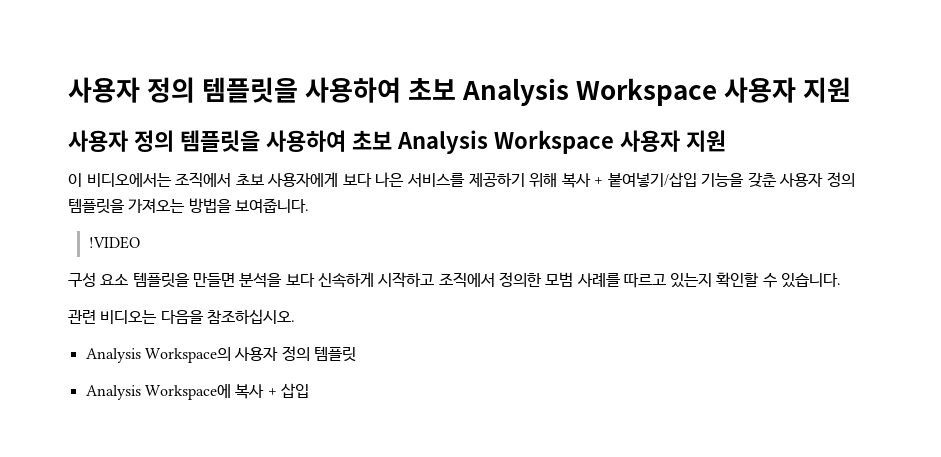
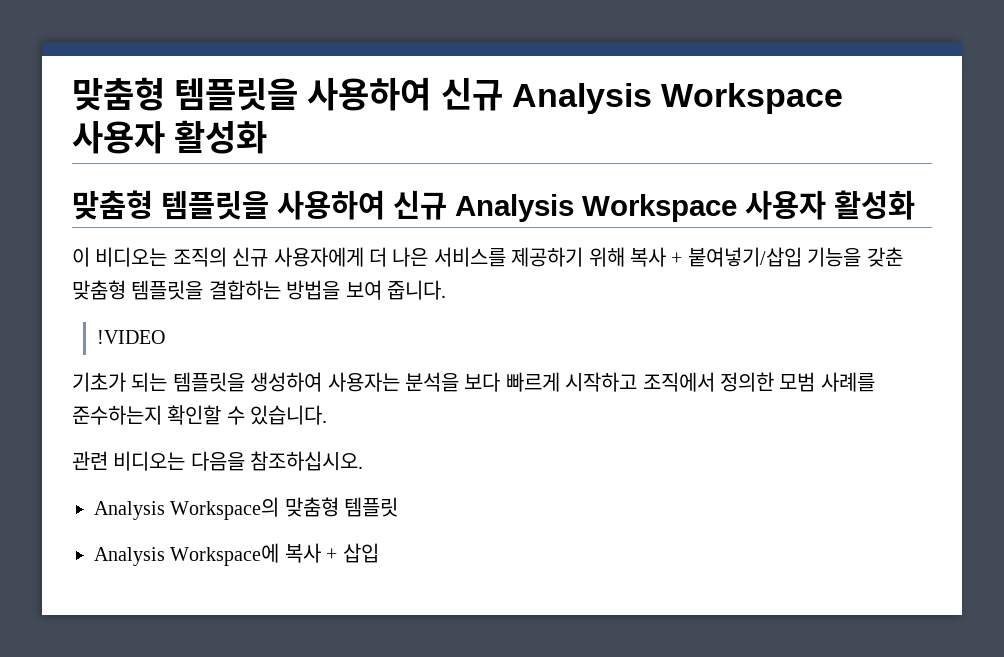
[68,77,852,106] [68,130,726,154] 사용자 정의 템플릿을 사용하여 초보 Analysis Workspace 사용자 지원 // 사용자 정의 템플릿을 사용하여 초보 Analysis Workspace 사용자 지원 -> [72,77,843,114] [72,120,268,154] [72,190,915,222] 맞춤형 템플릿을 사용하여 신규 Analysis Workspace 사용자 활성화 // 맞춤형 템플릿을 사용하여 신규 Analysis Workspace 사용자 활성화
[86,172,372,188] 비디오에서는 조직에서 초보 사용자에게 보다 -> [95,247,387,267] 비디오는 조직의 신규 사용자에게 더
[779,172,855,187] [68,198,309,214] [88,236,140,249] [68,272,235,288] 사용자 정의 템플릿을 가져오는 방법을 보여줍니다. // !VIDEO // 구성 요소 템플릿을 만들면 -> [72,280,446,300] [96,330,165,344] [72,372,400,392] 맞춤형 템플릿을 결합하는 방법을 보여 줍니다. // !VIDEO // 기초가 되는 템플릿을 생성하여 사용자는
[317,272,374,288] 신속하게 -> [505,372,560,392] 빠르게
[623,273,713,288] 따르고 있는지 -> [72,405,162,425] 준수하는지
[234,346,310,361] 사용자 정의 -> [284,497,339,517] 맞춤형

